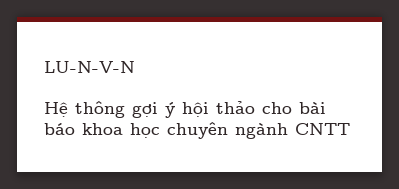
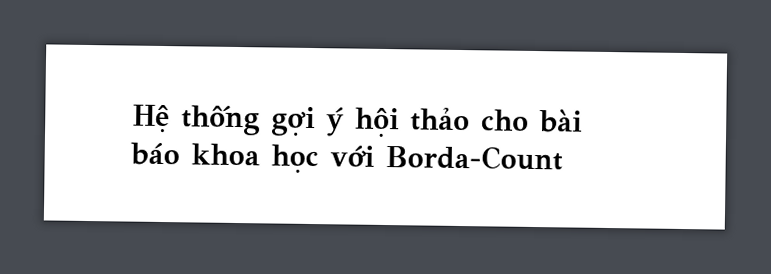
[44,61,135,73] [44,101,125,118] LU-N-V-N // Hệ thông -> [132,104,260,136] Hệ thống
[167,122,350,139] chuyên ngành CNTT -> [330,145,563,171] với Borda-Count

